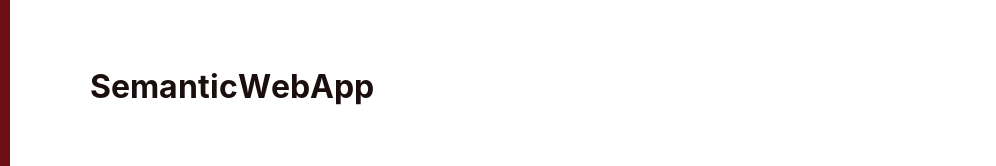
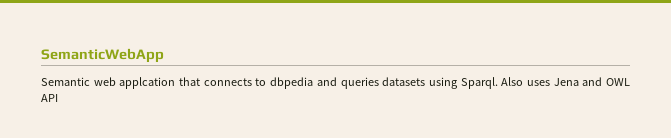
(374, 89) none -> [41,77,630,89] [41,94,58,102] // Semantic web applcation that connects to dbpedia and queries datasets using Sparql. Also uses Jena and OWL API

